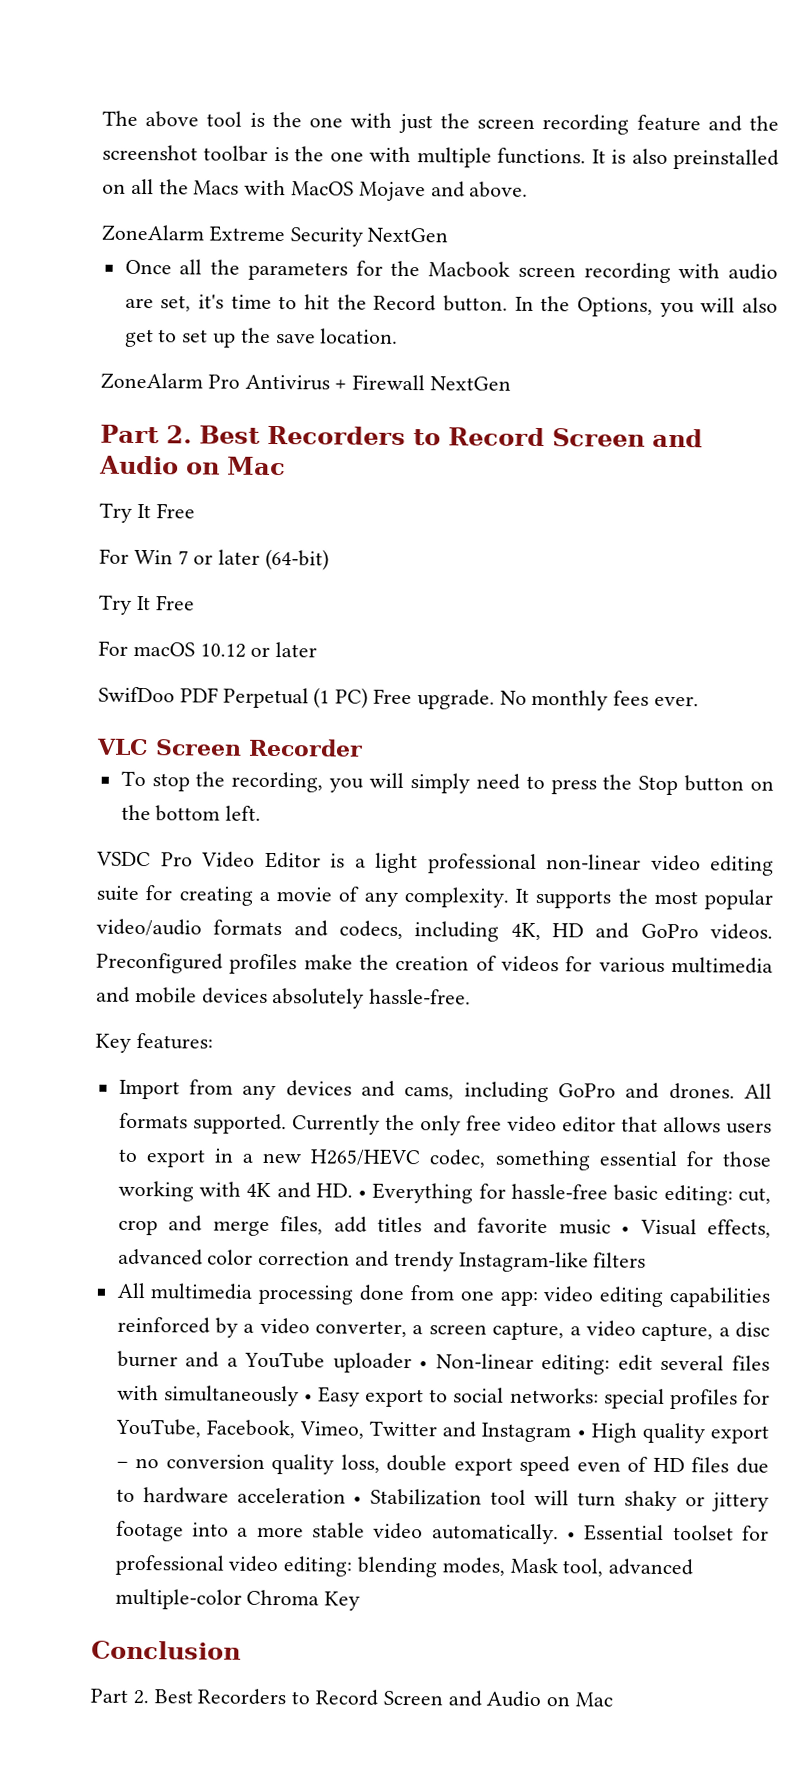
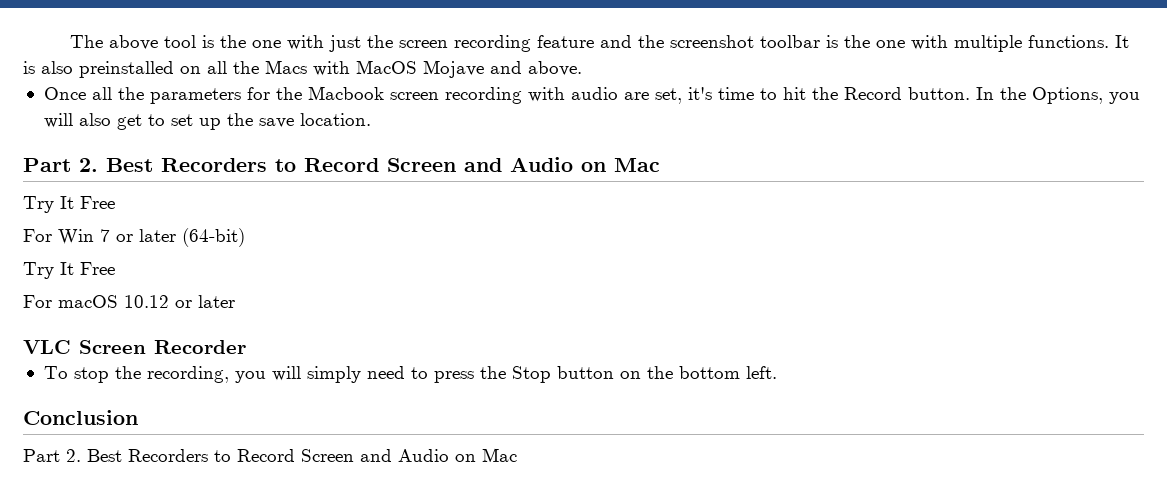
[101,224,449,247] // ZoneAlarm Extreme Security NextGen -> (582, 68) none
[100,372,512,391] // ZoneAlarm Pro Antivirus + Firewall NextGen -> (371, 119) none
[98,686,700,711] // SwifDoo PDF Perpetual (1 PC) Free upgrade. No monthly fees ever. -> (235, 301) none
[96,851,774,876] [96,885,773,910] [96,918,773,942] [96,952,773,975] [96,986,472,1009] [95,1032,213,1053] [118,1079,772,1103] [118,1112,773,1136] [117,1148,772,1171] [117,1180,771,1206] [117,1215,772,1238] [117,1248,647,1273] [116,1282,770,1308] [116,1316,770,1342] [116,1350,770,1375] [116,1384,770,1410] [114,1418,769,1444] [115,1454,770,1477] [115,1487,769,1512] [115,1520,769,1545] [114,1554,694,1578] [114,1588,361,1611] // VSDC Pro Video Editor is a light professional non-linear video editing suite for creating a movie of any complexity. It supports the most popular video/audio formats and codecs, including 4K, HD and GoPro videos. Preconfigured profiles make the creation of videos for various multimedia and mobile devices absolutely hassle-free. // Key features: // Import from any devices and cams, including GoPro and drones. All formats supported. Сurrently the only free video editor that allows users to export in a new H265/HEVC codec, something essential for those working with 4K and HD. • Everything for hassle-free basic editing: cut, crop and merge files, add titles and favorite music • Visual effects, advanced color correction and trendy Instagram-like filters // All multimedia processing done from one app: video editing capabilities reinforced by a video converter, a screen capture, a video capture, a disc burner and a YouTube uploader • Non-linear editing: edit several files with simultaneously • Easy export to social networks: special profiles for YouTube, Facebook, Vimeo, Twitter and Instagram • High quality export – no conversion quality loss, double export speed even of HD files due to hardware acceleration • Stabilization tool will turn shaky or jittery footage into a more stable video automatically. • Essential toolset for professional video editing: blending modes, Mask tool, advanced multiple-color Chroma Key -> (777, 372) none

